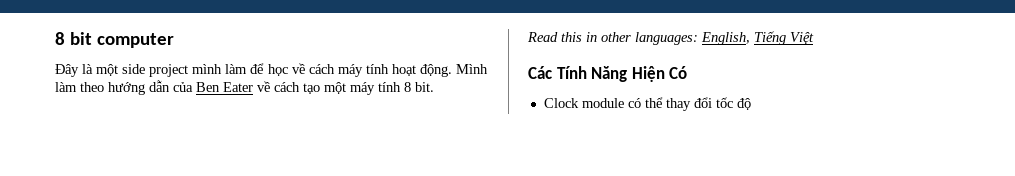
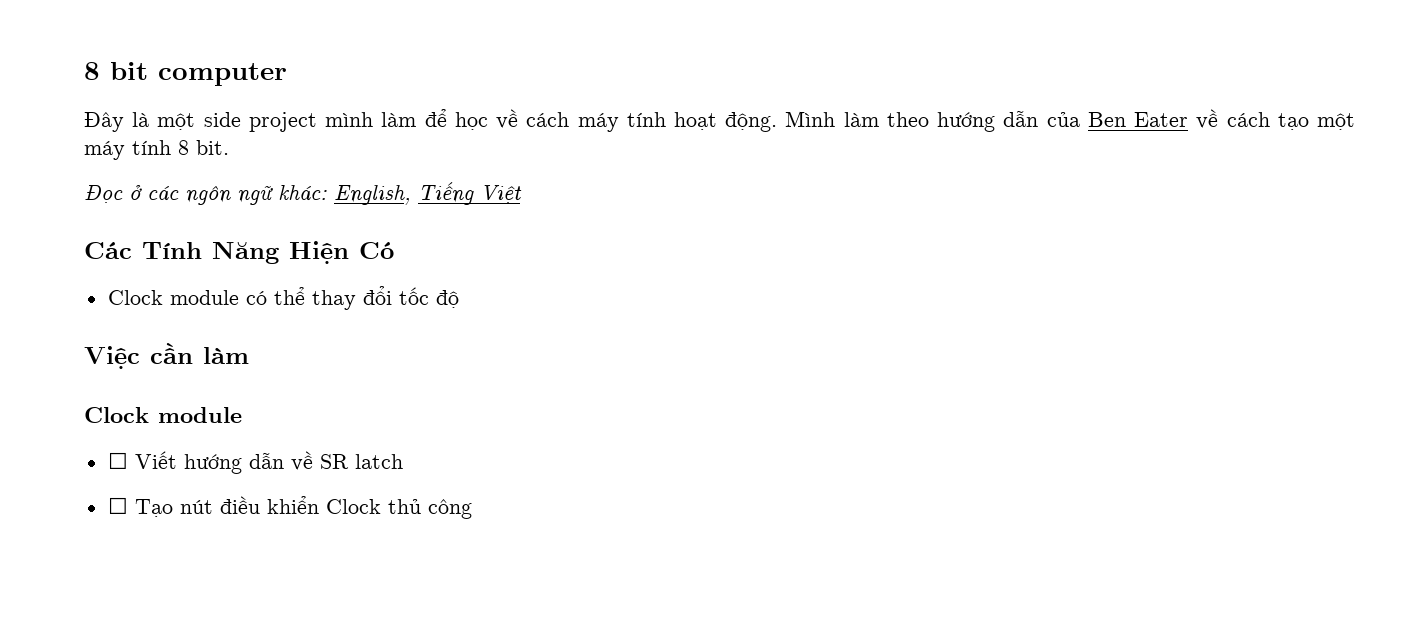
[527,32,698,45] Read this in other languages: -> [84,185,327,205] Đọc ở các ngôn ngữ khác:
(751, 104) none -> [84,343,249,369] [84,407,242,423] [107,451,403,474] [107,496,472,519] // Việc cần làm // Clock module // ☐ Viết hướng dẫn về SR latch // ☐ Tạo nút điều khiển Clock thủ công

